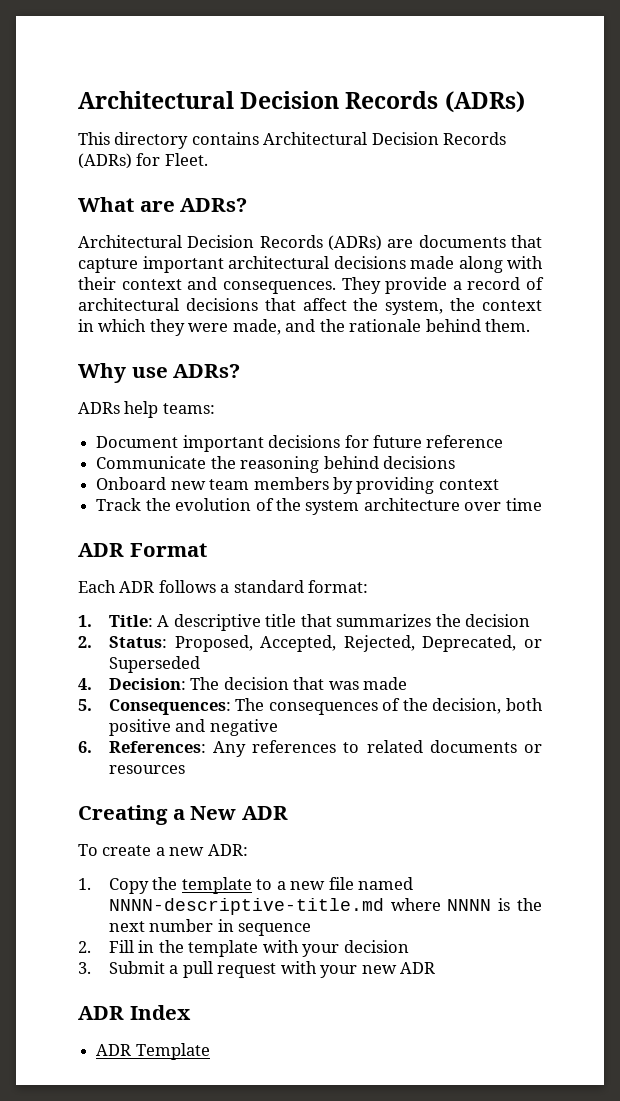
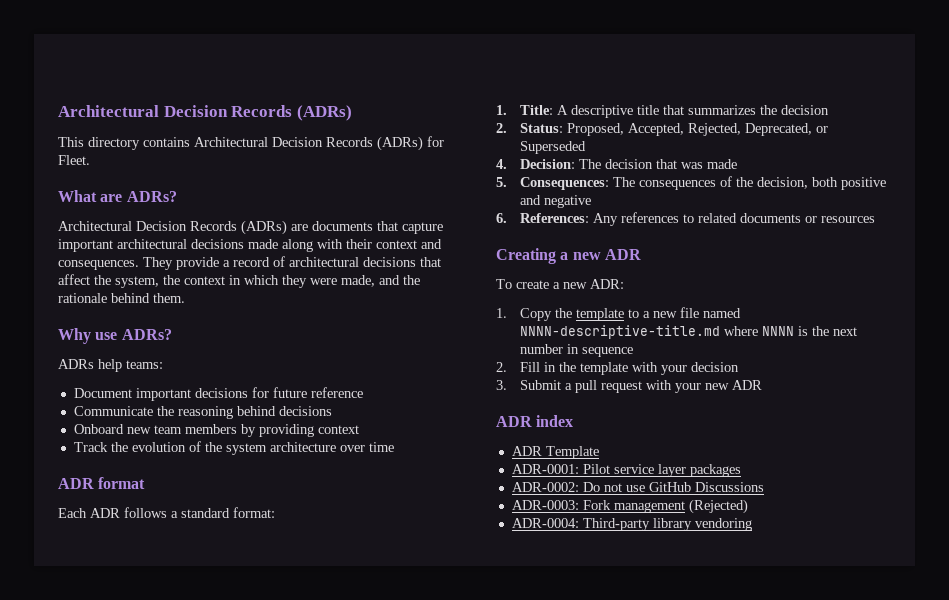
[129,543,207,557] Format -> [98,477,146,489] format
[190,806,237,820] New -> [572,252,601,260] new
[129,1005,191,1020] Index -> [536,415,574,427] index
(210, 1051) none -> [511,464,741,477] [511,482,764,492] [511,499,748,514] [511,518,752,531] // ADR-0001: Pilot service layer packages // ADR-0002: Do not use GitHub Discussions // ADR-0003: Fork management (Rejected) // ADR-0004: Third-party library vendoring

